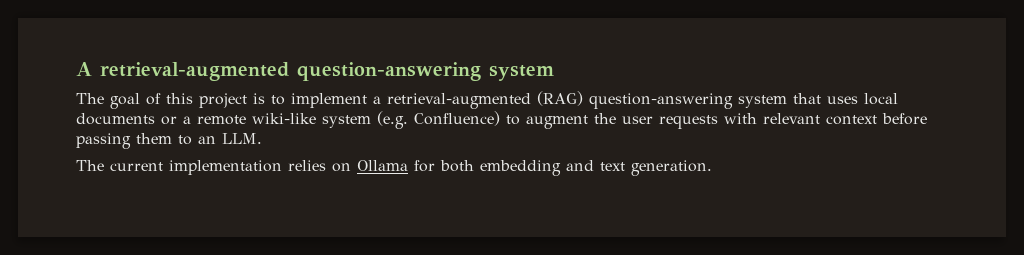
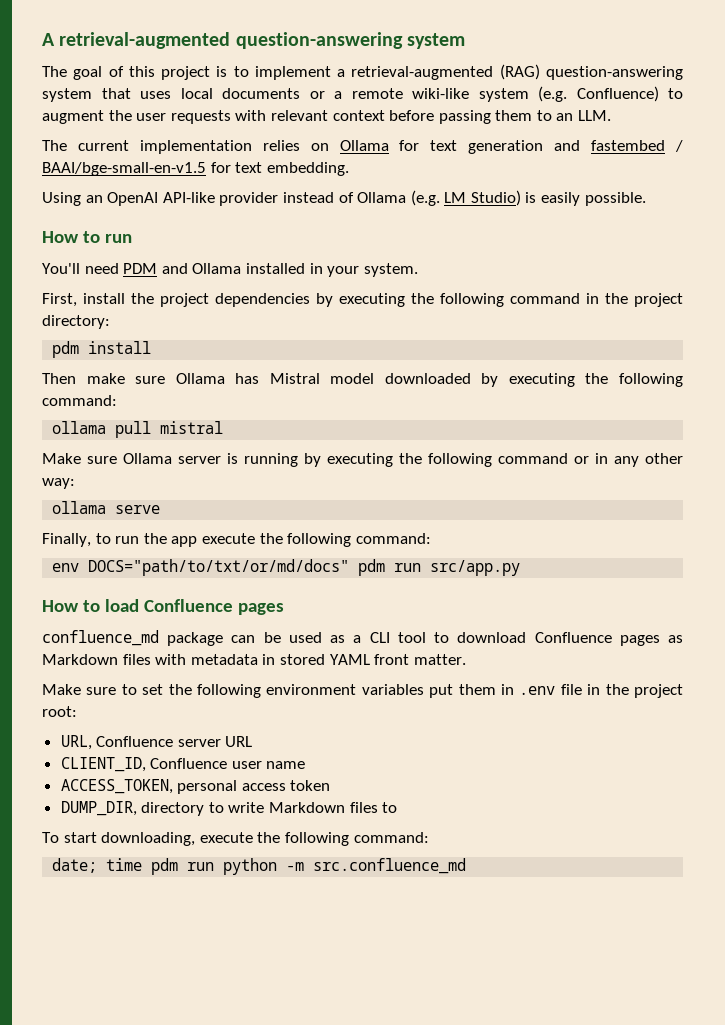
[440,160,712,176] both embedding and text generation. -> [430,140,684,154] [42,162,349,176] [42,190,646,206] [42,231,132,243] [42,263,418,277] [42,293,683,307] [42,315,110,329] [52,341,152,358] [42,373,683,387] [42,395,117,406] [52,421,224,438] [42,453,683,467] [42,478,75,489] [52,501,161,514] [42,533,431,547] [52,559,521,576] [42,599,284,615] [42,630,683,646] [42,654,466,665] [42,684,683,698] [42,706,77,717] [60,735,253,750] [60,757,306,772] [60,779,331,794] [60,801,398,816] [42,832,429,846] [52,858,467,875] text generation and fastembed / BAAI/bge-small-en-v1.5 for text embedding. // Using an OpenAI API-like provider instead of Ollama (e.g. LM Studio) is easily possible. // How to run // You'll need PDM and Ollama installed in your system. // First, install the project dependencies by executing the following command in the project directory: // pdm install // Then make sure Ollama has Mistral model downloaded by executing the following command: // ollama pull mistral // Make sure Ollama server is running by executing the following command or in any other way: // ollama serve // Finally, to run the app execute the following command: // env DOCS="path/to/txt/or/md/docs" pdm run src/app.py // How to load Confluence pages // confluence_md package can be used as a CLI tool to download Confluence pages as Markdown files with metadata in stored YAML front matter. // Make sure to set the following environment variables put them in .env file in the project root: // URL, Confluence server URL // CLIENT_ID, Confluence user name // ACCESS_TOKEN, personal access token // DUMP_DIR, directory to write Markdown files to // To start downloading, execute the following command: // date; time pdm run python -m src.confluence_md

